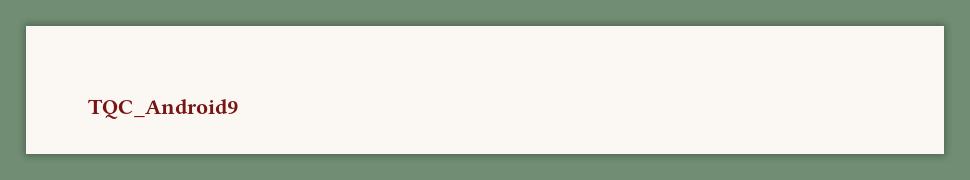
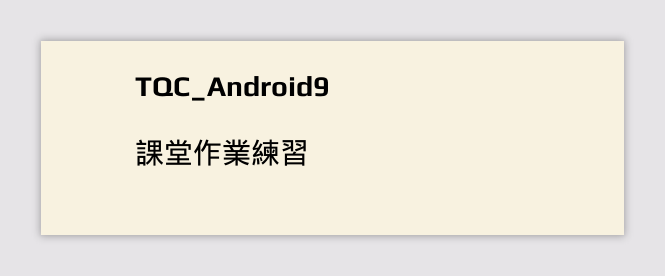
(238, 109) none -> [135,139,309,166] // 課堂作業練習

